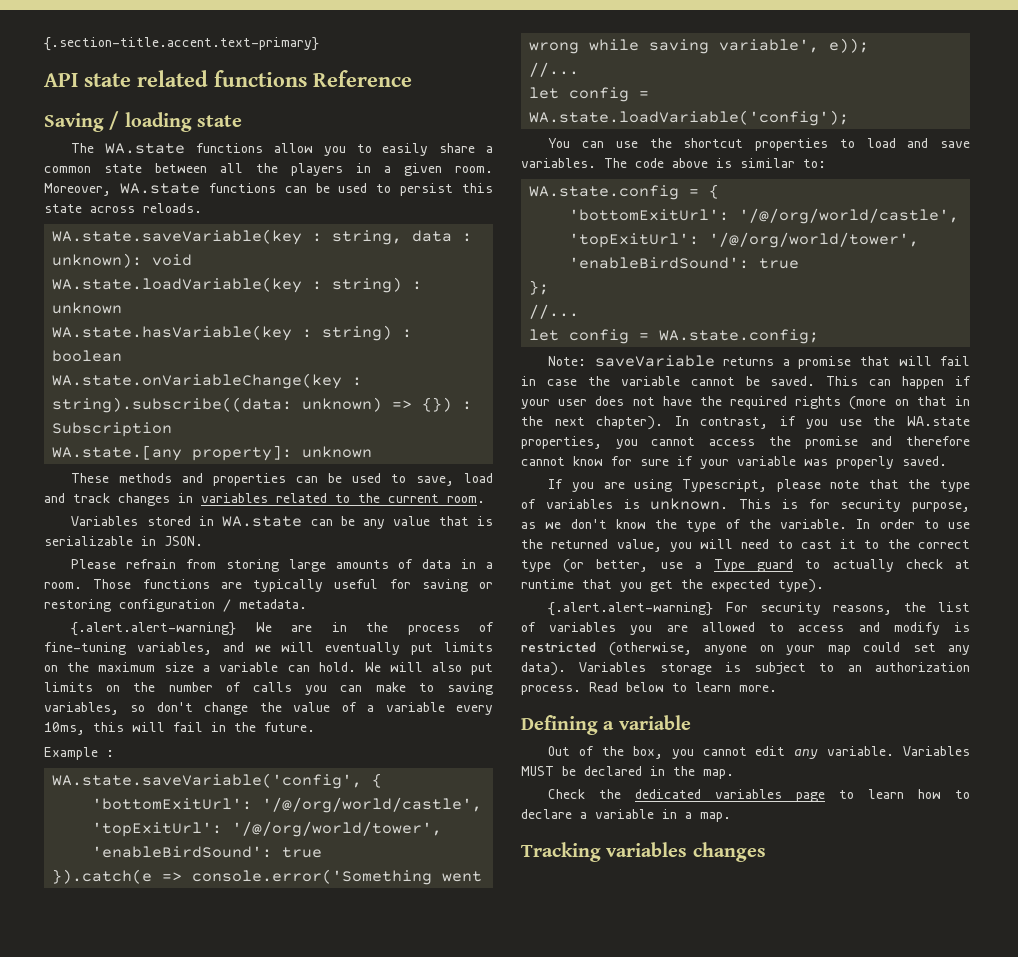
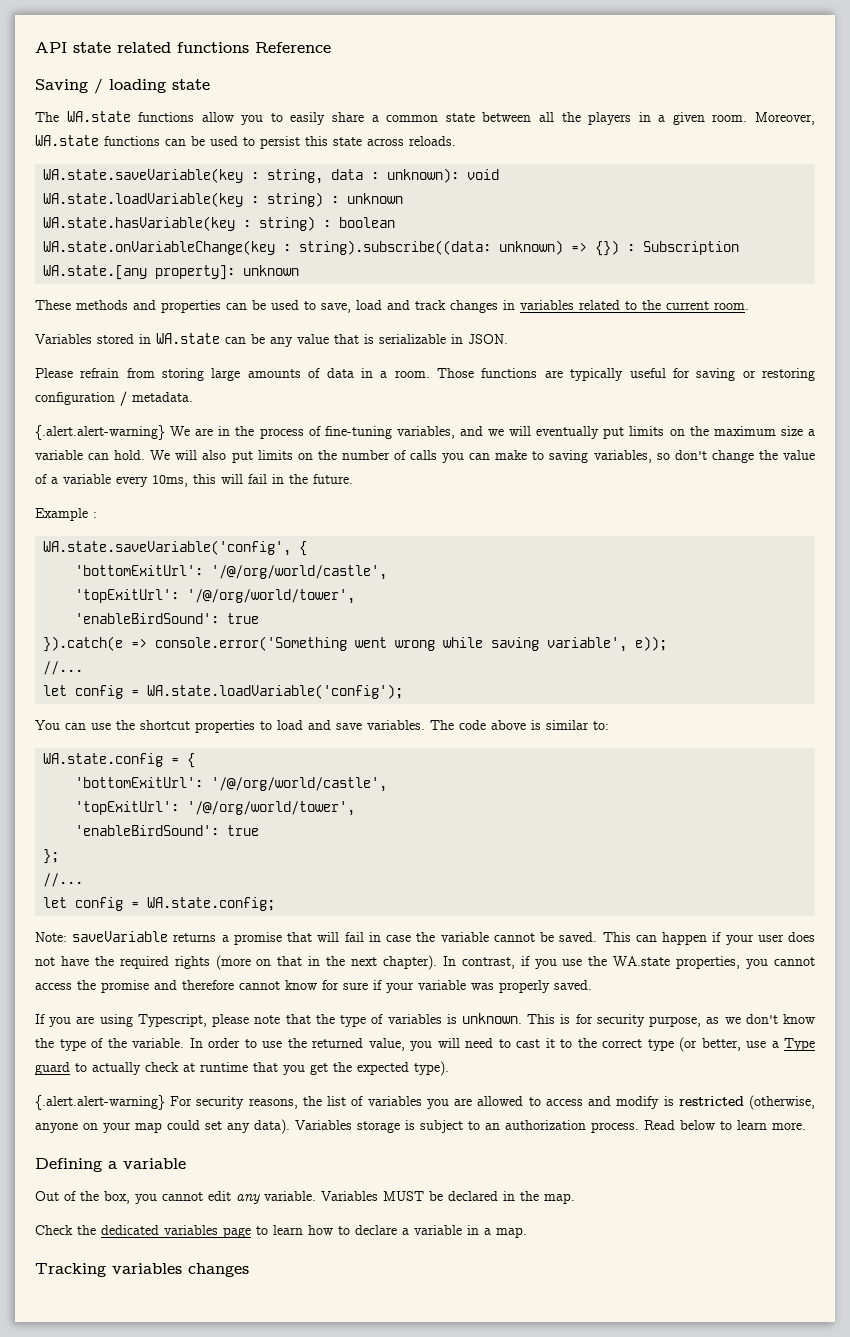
[44,37,319,51] {.section-title.accent.text-primary} // -> (35, 47) none

